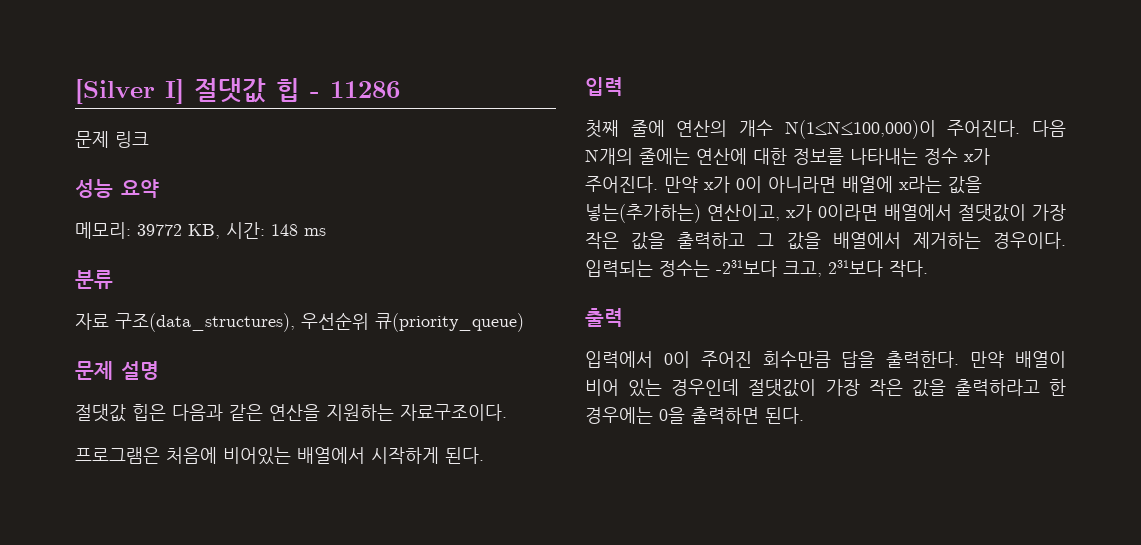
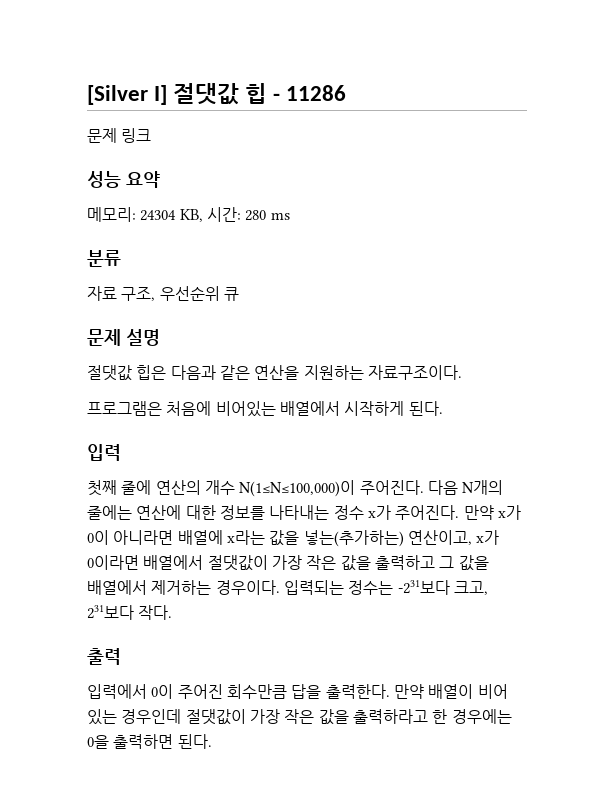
[137,224,182,236] 39772 -> [140,210,177,221] 24304
[271,224,298,236] 148 -> [245,210,267,221] 280
[115,312,524,332] 구조(data_structures), 우선순위 큐(priority_queue) -> [121,286,239,301] 구조, 우선순위 큐

